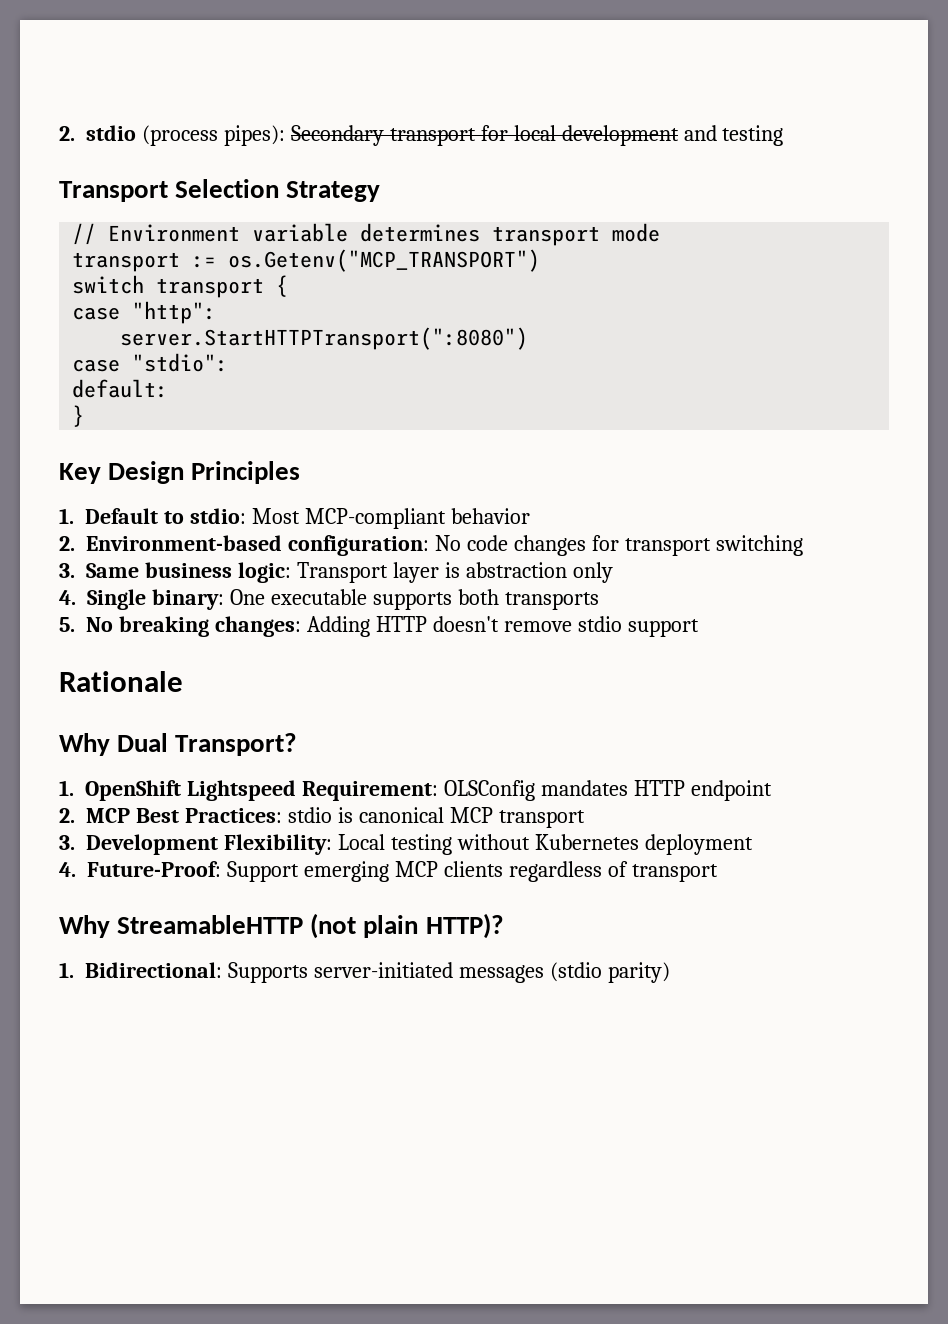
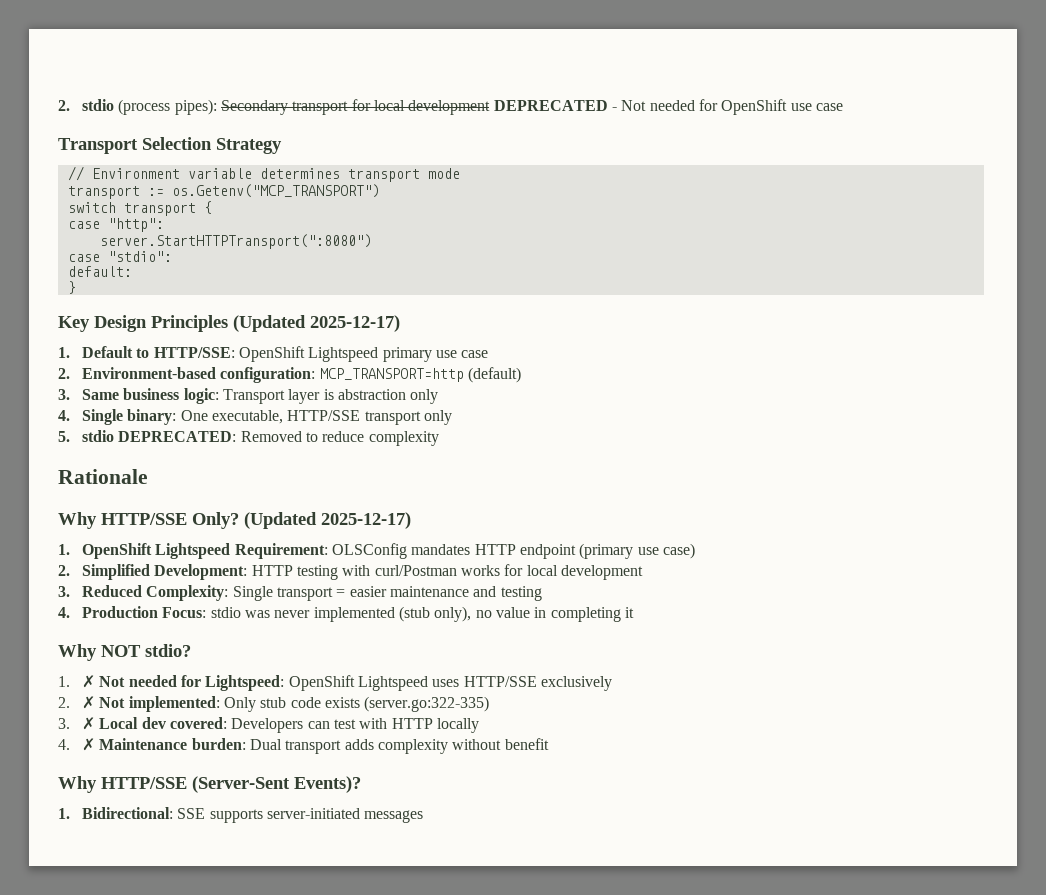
[683,125,784,146] and testing -> [493,99,843,115] DEPRECATED - Not needed for OpenShift use case
(301, 472) none -> [233,315,400,332] (Updated 2025-12-17)
[189,508,530,529] [59,535,803,556] stdio: Most MCP-compliant behavior // 2. Environment-based configuration: No code changes for transport switching -> [153,346,489,362] [58,367,522,383] HTTP/SSE: OpenShift Lightspeed primary use case // 2. Environment-based configuration: MCP_TRANSPORT=http (default)
[270,589,599,610] [59,616,699,637] [59,671,183,692] [59,733,298,756] executable supports both transports // 5. No breaking changes: Adding HTTP doesn't remove stdio support // Rationale // Why Dual Transport? -> [212,410,453,425] [58,430,439,446] [58,469,148,484] [58,512,411,529] executable, HTTP/SSE transport only // 5. stdio DEPRECATED: Removed to reduce complexity // Rationale // Why HTTP/SSE Only? (Updated 2025-12-17)
[59,807,585,828] [59,834,753,855] [59,861,718,882] [59,913,504,939] [59,962,670,983] // 2. MCP Best Practices: stdio is canonical MCP transport // 3. Development Flexibility: Local testing without Kubernetes deployment // 4. Future-Proof: Support emerging MCP clients regardless of transport // Why StreamableHTTP (not plain HTTP)? // 1. Bidirectional: Supports server-initiated messages (stdio parity) -> [579,543,696,559] [58,564,644,580] [58,585,542,601] [58,606,634,622] [58,644,191,661] [58,675,613,691] [58,696,490,712] [58,717,480,733] [58,738,549,754] [58,776,361,793] [58,807,424,823] (primary use case) // 2. Simplified Development: HTTP testing with curl/Postman works for local development // 3. Reduced Complexity: Single transport = easier maintenance and testing // 4. Production Focus: stdio was never implemented (stub only), no value in completing it // Why NOT stdio? // 1. ✗ Not needed for Lightspeed: OpenShift Lightspeed uses HTTP/SSE exclusively // 2. ✗ Not implemented: Only stub code exists (server.go:322-335) // 3. ✗ Local dev covered: Developers can test with HTTP locally // 4. ✗ Maintenance burden: Dual transport adds complexity without benefit // Why HTTP/SSE (Server-Sent Events)? // 1. Bidirectional: SSE supports server-initiated messages

